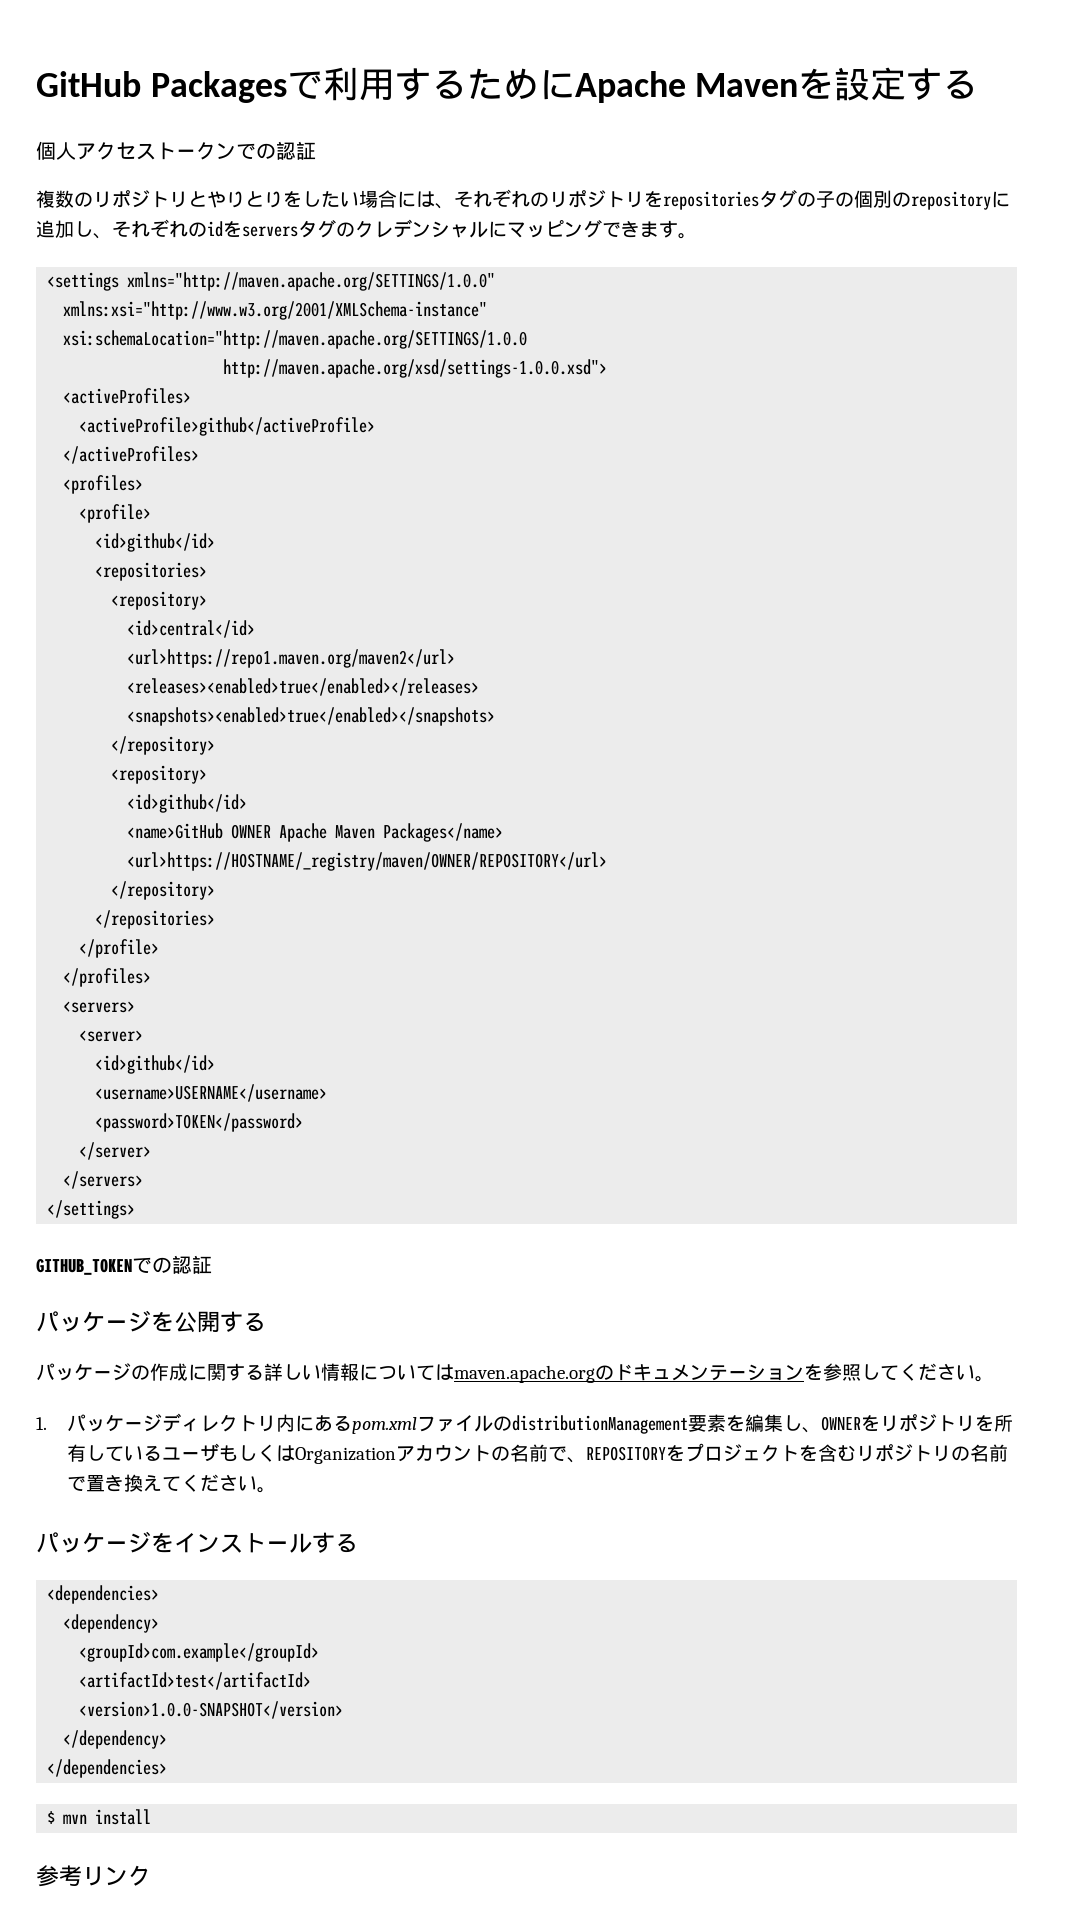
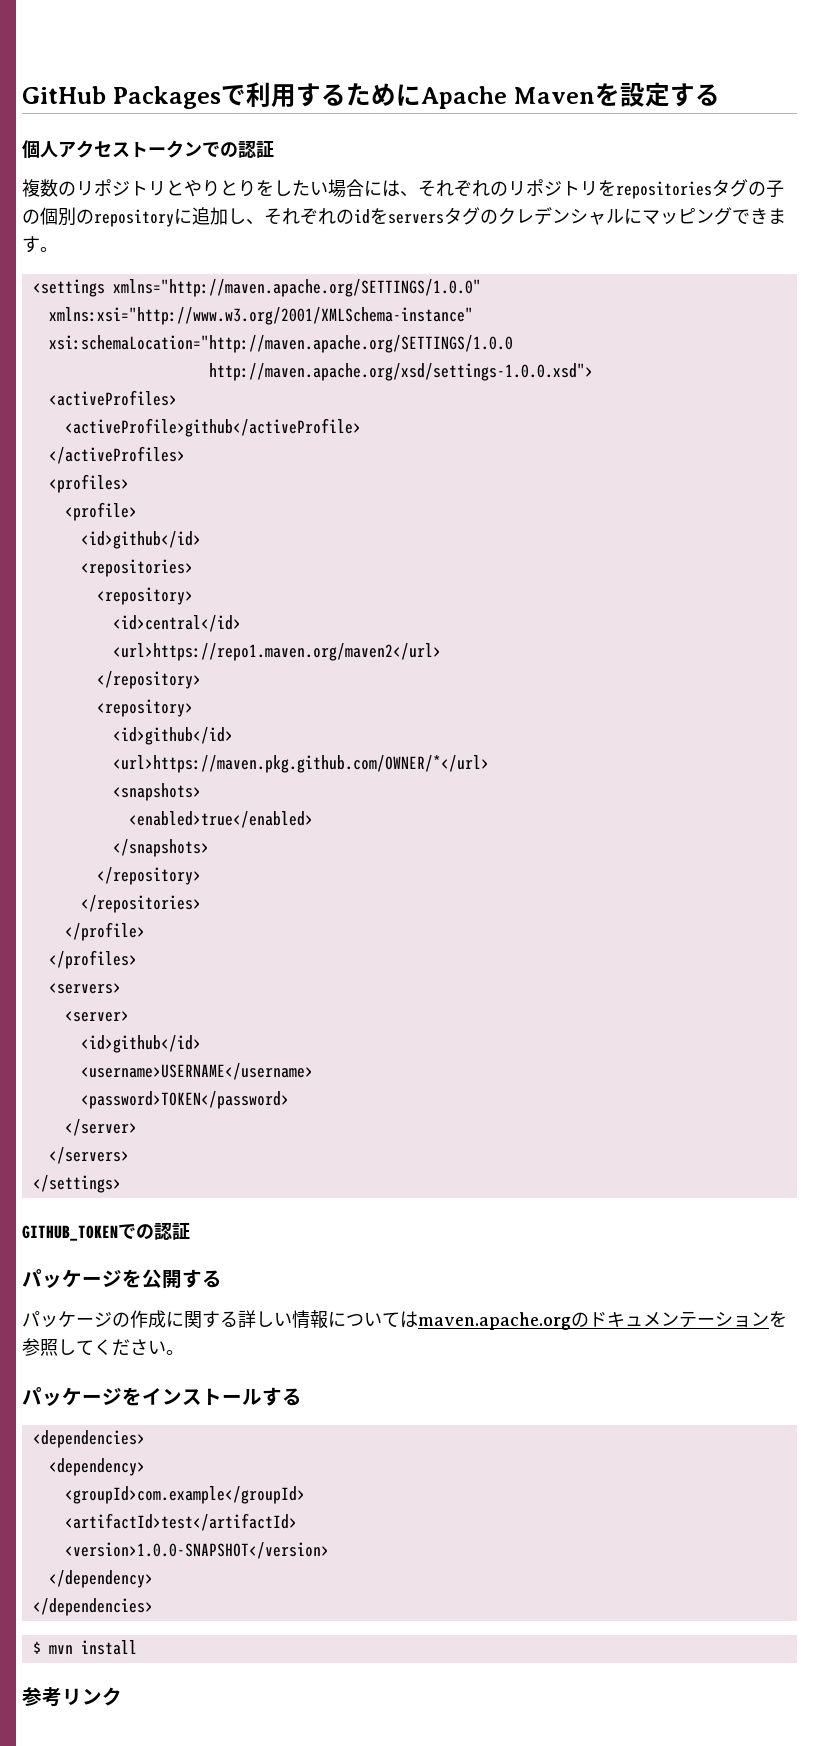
[127,678,480,696] [127,707,496,726] // <releases><enabled>true</enabled></releases> // <snapshots><enabled>true</enabled></snapshots> -> (441, 652) none
[127,823,504,842] [127,852,608,871] <name>GitHub OWNER Apache Maven Packages</name> // <url>https://HOSTNAME/_registry/maven/OWNER/REPOSITORY</url> -> [112,755,489,773] [112,783,201,801] [128,811,313,828] [112,839,209,857] <url>https://maven.pkg.github.com/OWNER/*</url> // <snapshots> // <enabled>true</enabled> // </snapshots>
[36,1413,1013,1434] [66,1443,1008,1464] [66,1474,276,1493] // 1.パッケージディレクトリ内にあるpom.xmlファイルのdistributionManagement要素を編集し、OWNERをリポジトリを所有しているユーザもしくはOrganizationアカウントの名前で、REPOSITORYをプロジェクトを含むリポジトリの名前で置き換えてください。 -> (184, 1352) none

